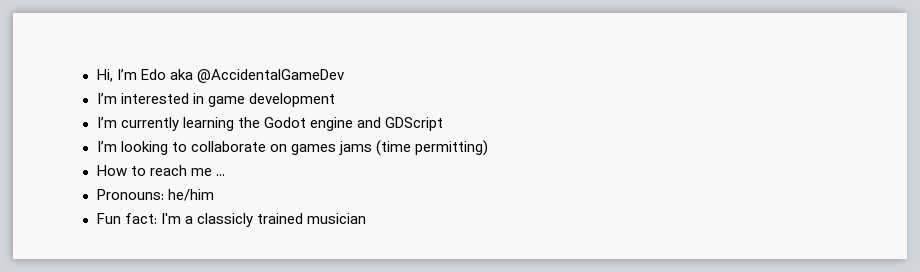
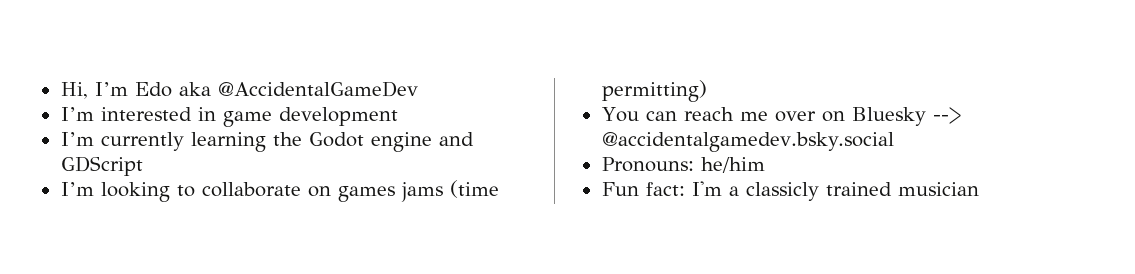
[96,165,225,176] How to reach me ... -> [601,107,961,126] [601,132,895,152] You can reach me over on Bluesky --> @accidentalgamedev.bsky.social

